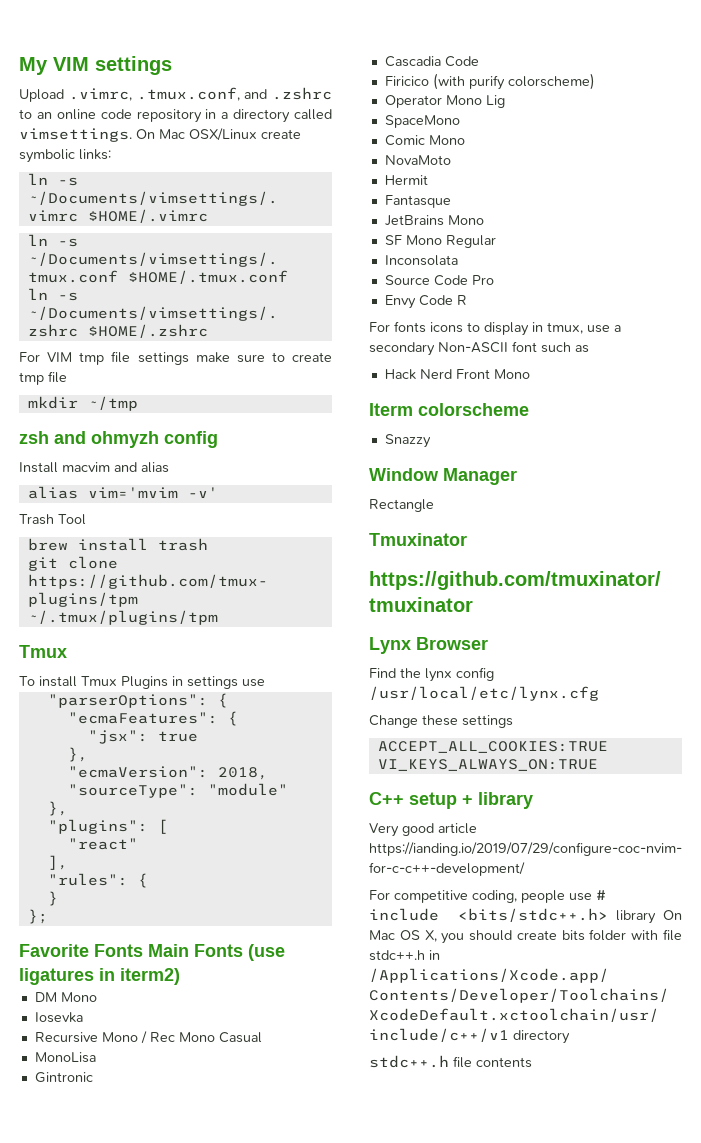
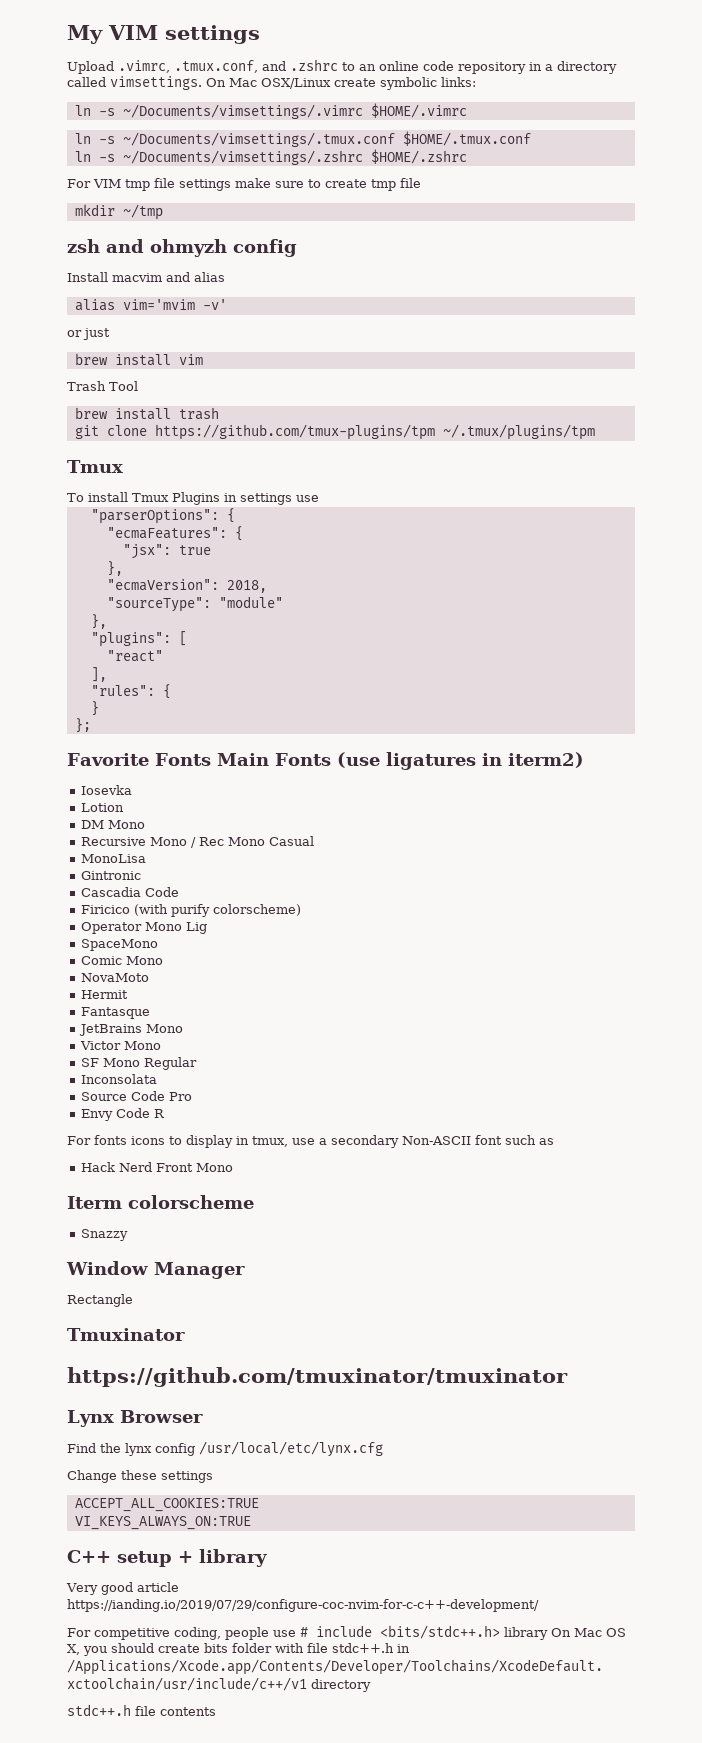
(218, 492) none -> [67,328,110,340] [74,353,203,366] // or just // brew install vim
(180, 976) none -> [81,785,133,795] [81,803,125,812] // Iosevka // Lotion
[34,1012,83,1023] // Iosevka -> (146, 824) none
(484, 220) none -> [80,1041,162,1050] // Victor Mono

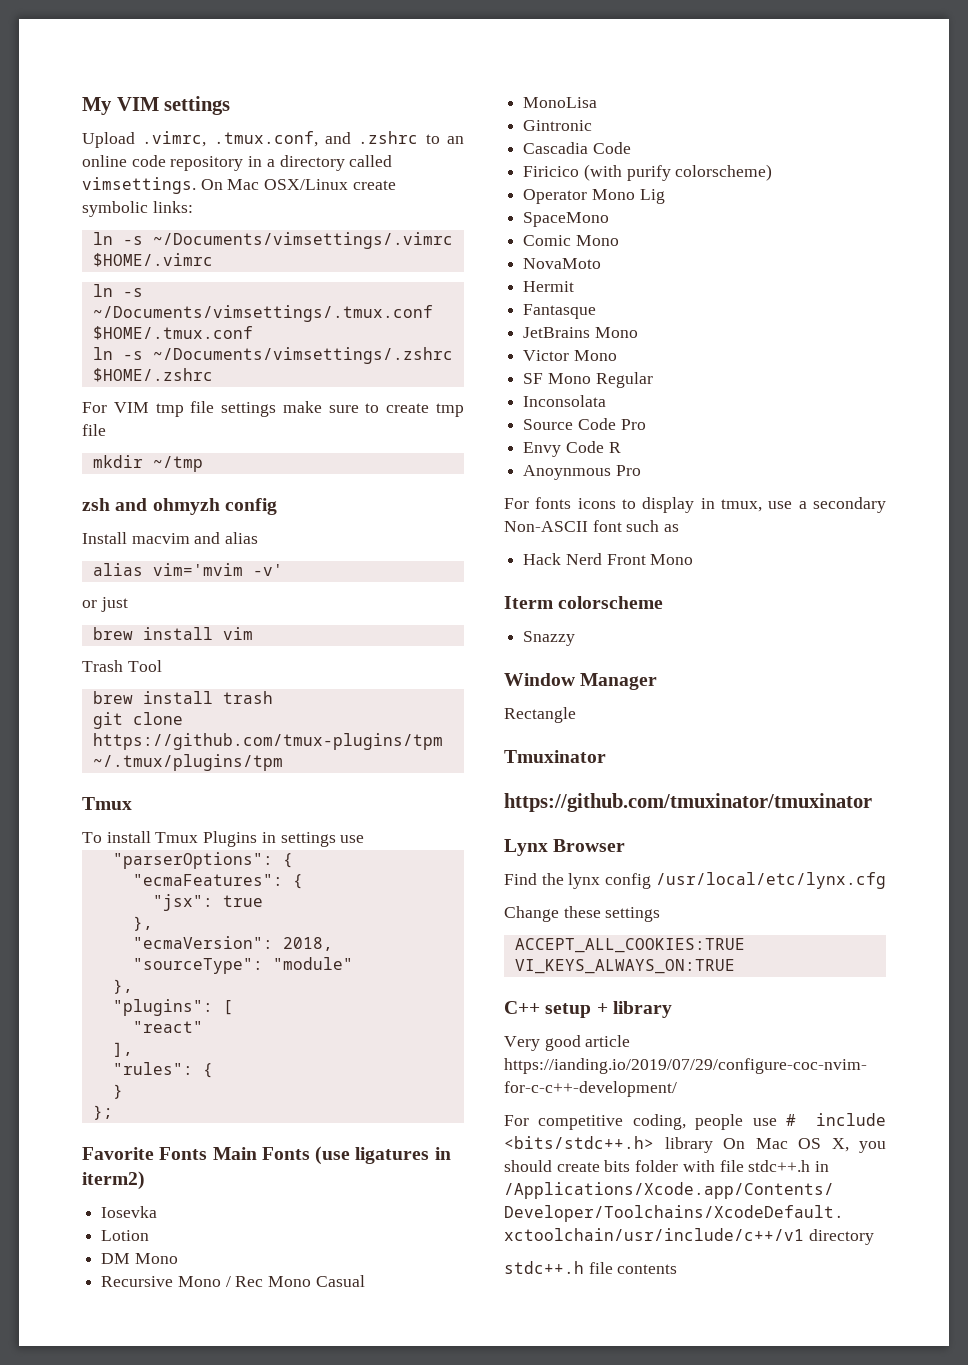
(166, 1113) none -> [523,465,641,480] // Anoynmous Pro

